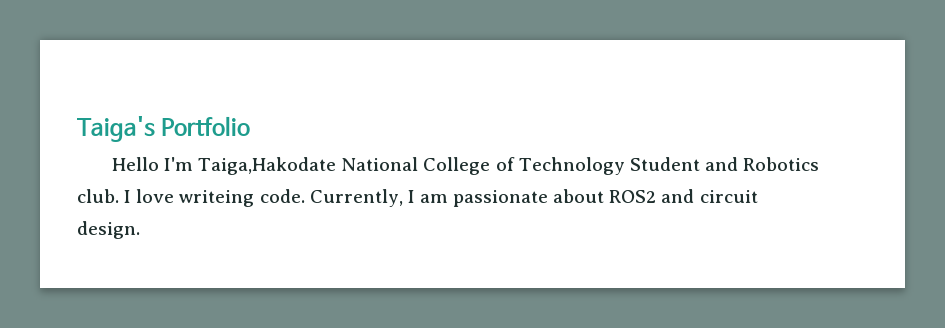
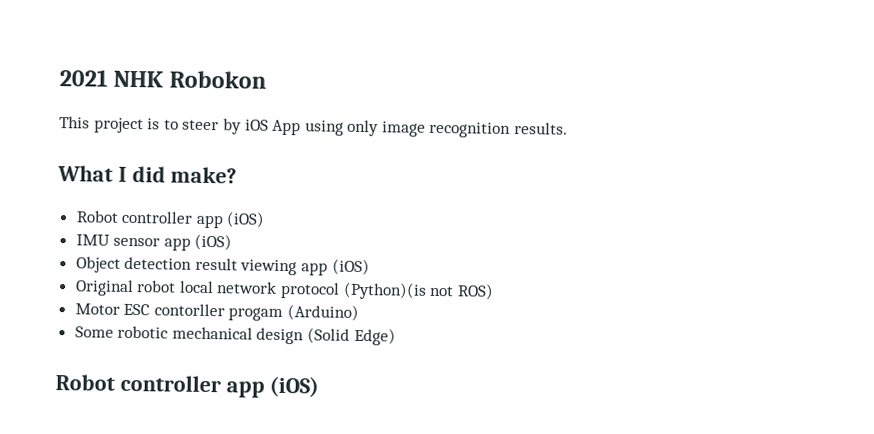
[77,116,251,142] [111,157,820,175] [77,189,758,207] [77,221,140,239] Taiga's Portfolio // Hello I'm Taiga,Hakodate National College of Technology Student and Robotics club. I love writeing code. Currently, I am passionate about ROS2 and circuit design. -> [59,69,267,89] [59,116,569,138] [57,165,238,184] [75,210,266,229] [75,233,233,251] [75,256,370,276] [74,279,494,300] [74,303,360,322] [74,325,396,346] [55,374,320,398] 2021 NHK Robokon // This project is to steer by iOS App using only image recognition results. // What I did make? // Robot controller app (iOS) // IMU sensor app (iOS) // Object detection result viewing app (iOS) // Original robot local network protocol (Python)(is not ROS) // Motor ESC contorller progam (Arduino) // Some robotic mechanical design (Solid Edge) // Robot controller app (iOS)

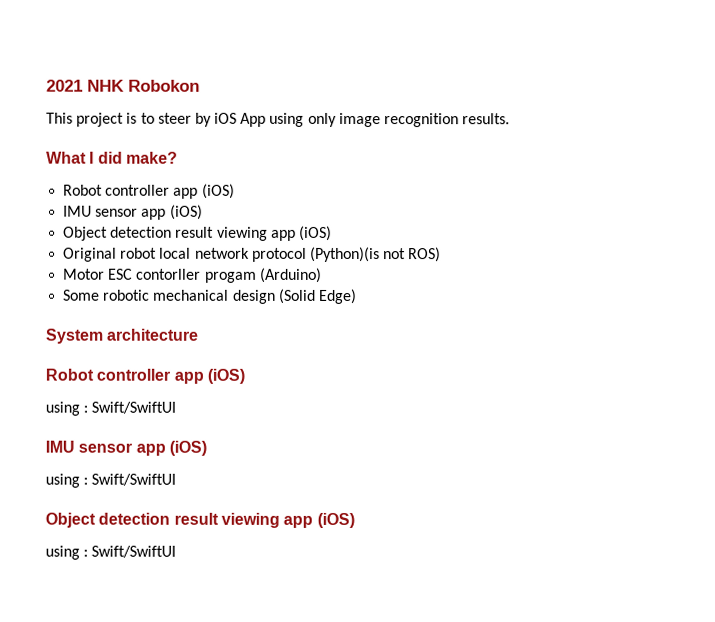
[55,374,320,398] // Robot controller app (iOS) -> [45,328,199,344] [45,368,245,384] [45,401,177,416] [45,440,207,456] [45,473,177,488] [45,512,355,528] [45,545,177,560] // System architecture // Robot controller app (iOS) // using : Swift/SwiftUI // IMU sensor app (iOS) // using : Swift/SwiftUI // Object detection result viewing app (iOS) // using : Swift/SwiftUI

